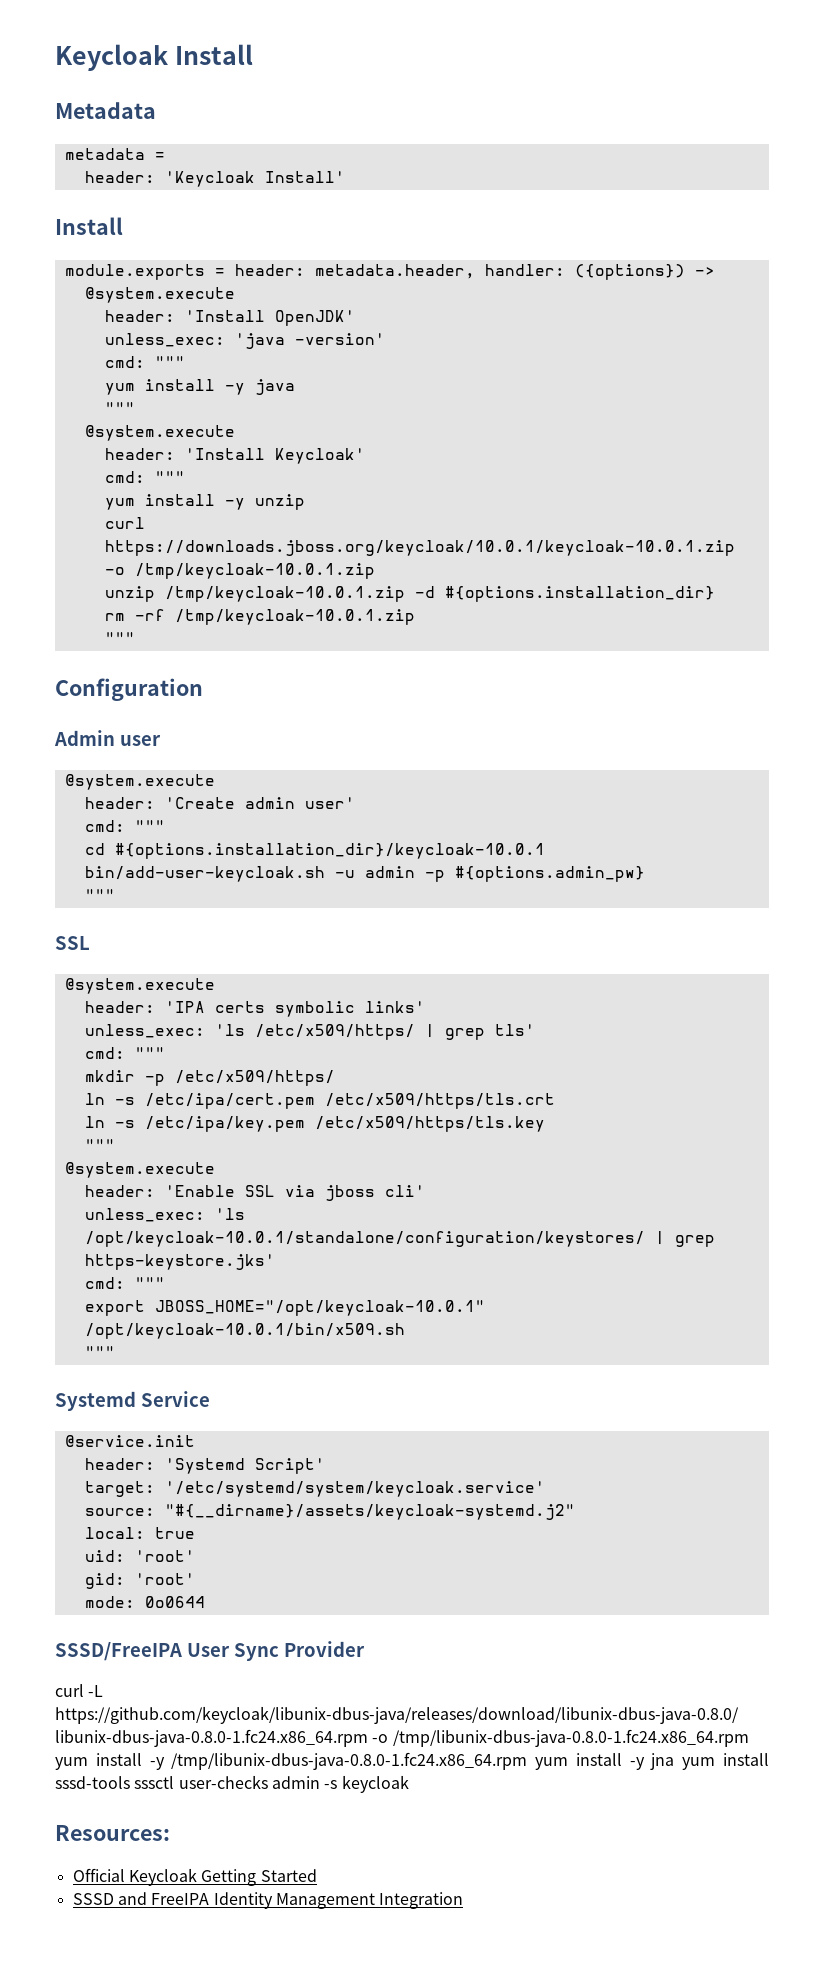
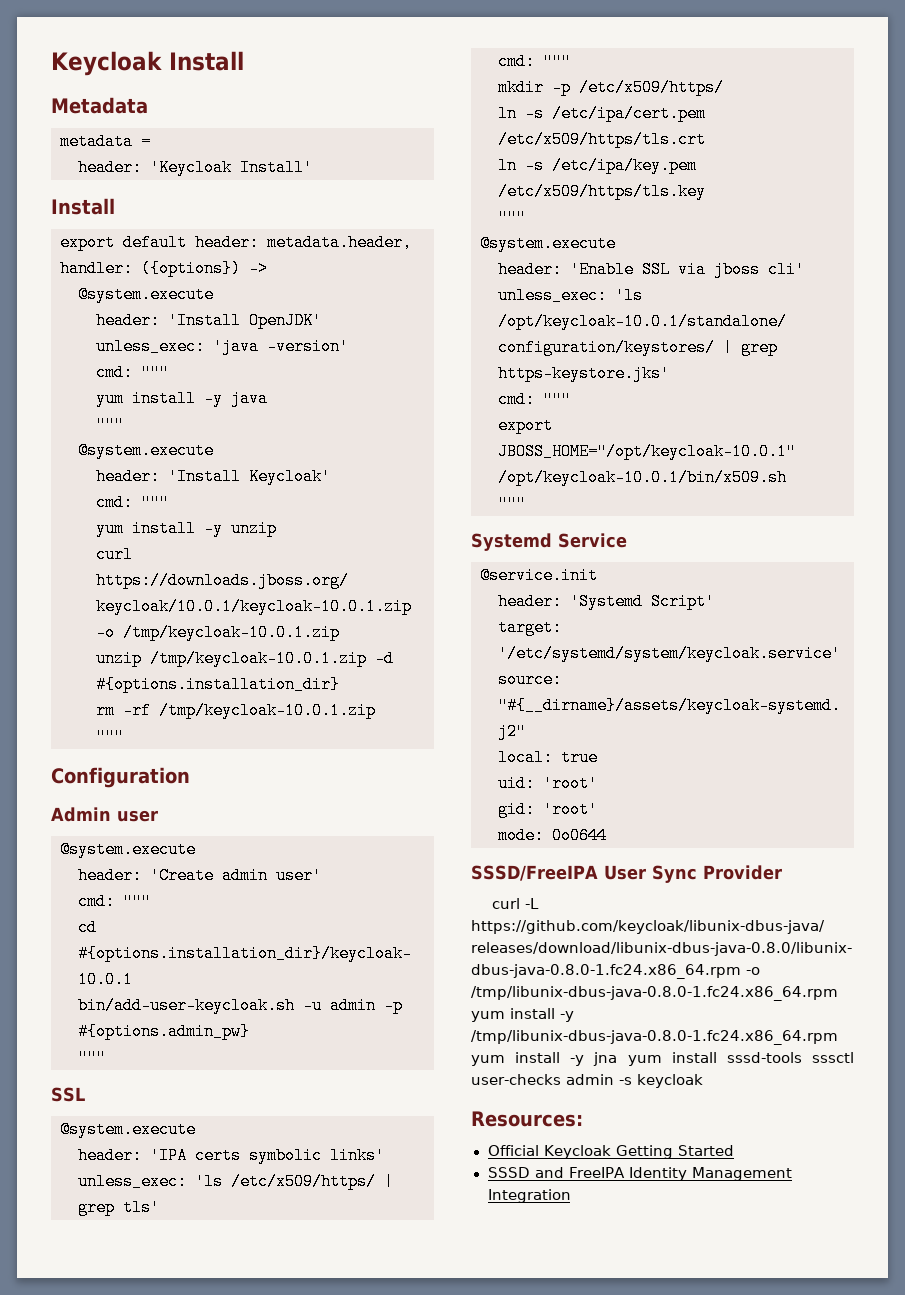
[64,264,225,280] module.exports = -> [60,234,187,251] export default

